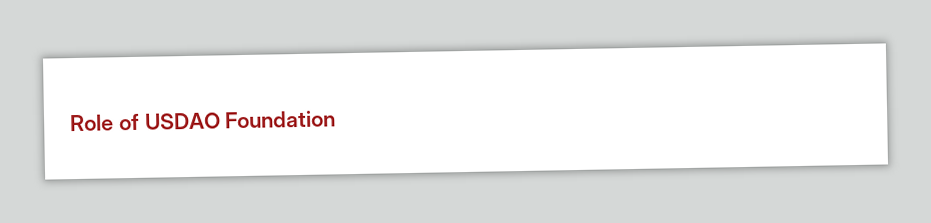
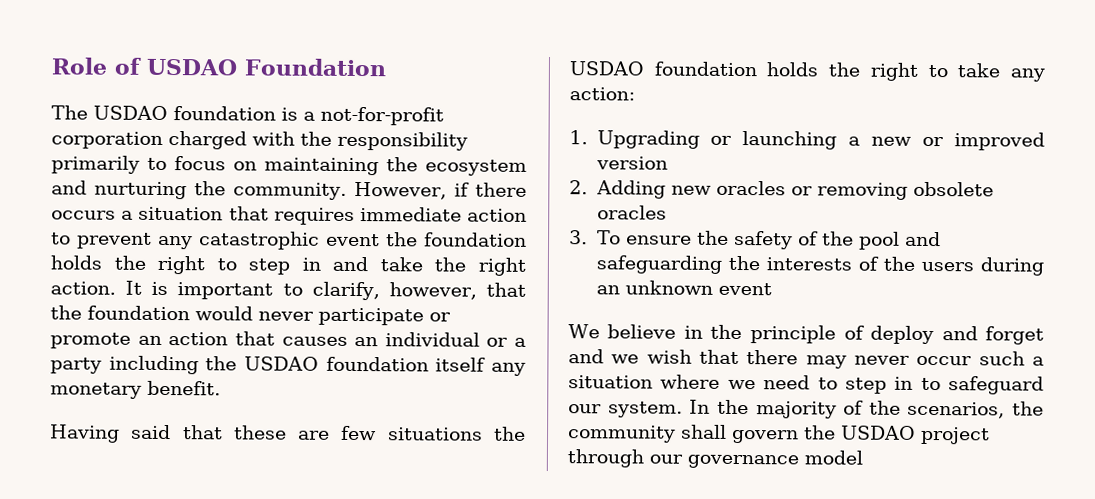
(337, 119) none -> [51,105,444,126] [51,131,468,151] [51,155,527,176] [51,180,527,200] [51,206,527,225] [51,231,527,250] [50,255,526,276] [50,280,526,301] [50,305,451,326] [50,331,526,349] [50,355,526,376] [50,380,221,399] [49,424,526,443] [569,61,1045,82] [569,87,635,101] [569,130,1045,151] [595,156,668,170] [569,180,994,200] [596,205,667,220] [569,230,942,250] [595,255,1044,276] [595,280,772,296] [568,324,1044,345] [568,349,1044,369] [568,374,1044,395] [568,399,1044,419] [567,424,990,445] [567,449,863,469] // The USDAO foundation is a not-for-profit corporation charged with the responsibility primarily to focus on maintaining the ecosystem and nurturing the community. However, if there occurs a situation that requires immediate action to prevent any catastrophic event the foundation holds the right to step in and take the right action. It is important to clarify, however, that the foundation would never participate or promote an action that causes an individual or a party including the USDAO foundation itself any monetary benefit. // Having said that these are few situations the USDAO foundation holds the right to take any action: // 1. Upgrading or launching a new or improved version // 2. Adding new oracles or removing obsolete oracles // 3. To ensure the safety of the pool and safeguarding the interests of the users during an unknown event // We believe in the principle of deploy and forget and we wish that there may never occur such a situation where we need to step in to safeguard our system. In the majority of the scenarios, the community shall govern the USDAO project through our governance model

